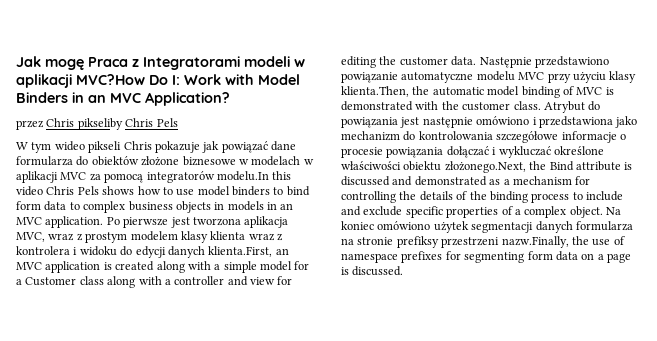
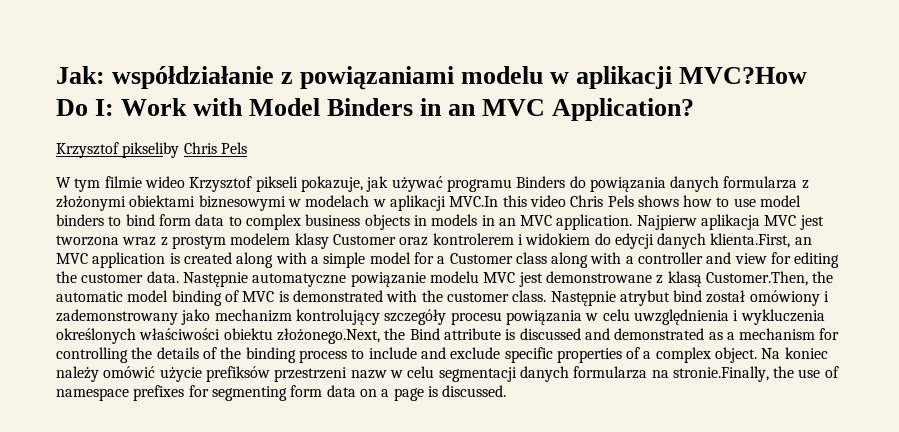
[16,56,290,70] Jak mogę Praca z Integratorami modeli -> [56,66,544,90] Jak: współdziałanie z powiązaniami modelu
[16,118,75,130] przez Chris -> [56,142,119,158] Krzysztof
[54,141,296,153] [16,156,314,166] [16,171,269,183] wideo pikseli Chris pokazuje jak powiązać dane formularza do obiektów złożone biznesowe w modelach w aplikacji MVC za pomocą integratorów modelu.In -> [104,176,809,192] [56,195,499,211] filmie wideo Krzysztof pikseli pokazuje, jak używać programu Binders do powiązania danych formularza z złożonymi obiektami biznesowymi w modelach w aplikacji MVC.In
[106,216,289,228] [16,232,45,242] Po pierwsze jest tworzona aplikacja MVC, -> [636,214,824,230] [56,235,119,246] Najpierw aplikacja MVC jest tworzona
[210,231,283,241] [16,246,117,256] klienta wraz z kontrolera i widoku -> [332,233,591,246] Customer oraz kontrolerem i widokiem
[534,56,609,68] [341,71,637,83] [341,86,409,97] przedstawiono powiązanie automatyczne modelu MVC przy użyciu klasy klienta.Then, -> [252,271,808,287] automatyczne powiązanie modelu MVC jest demonstrowane z klasą Customer.Then,
[543,101,601,113] [341,116,638,128] [341,131,626,143] [341,146,604,158] Atrybut do powiązania jest następnie omówiono i przedstawiona jako mechanizm do kontrolowania szczegółowe informacje o procesie powiązania dołączać i wykluczać określone -> [550,290,830,306] [56,309,825,325] [56,328,136,344] Następnie atrybut bind został omówiony i zademonstrowany jako mechanizm kontrolujący szczegóły procesu powiązania w celu uwzględnienia i wykluczenia określonych
[377,221,633,233] [341,236,569,248] omówiono użytek segmentacji danych formularza na stronie prefiksy przestrzeni nazw.Finally, -> [56,366,769,382] należy omówić użycie prefiksów przestrzeni nazw w celu segmentacji danych formularza na stronie.Finally,

